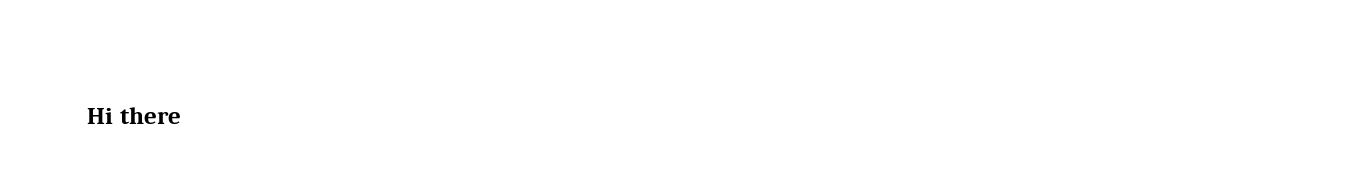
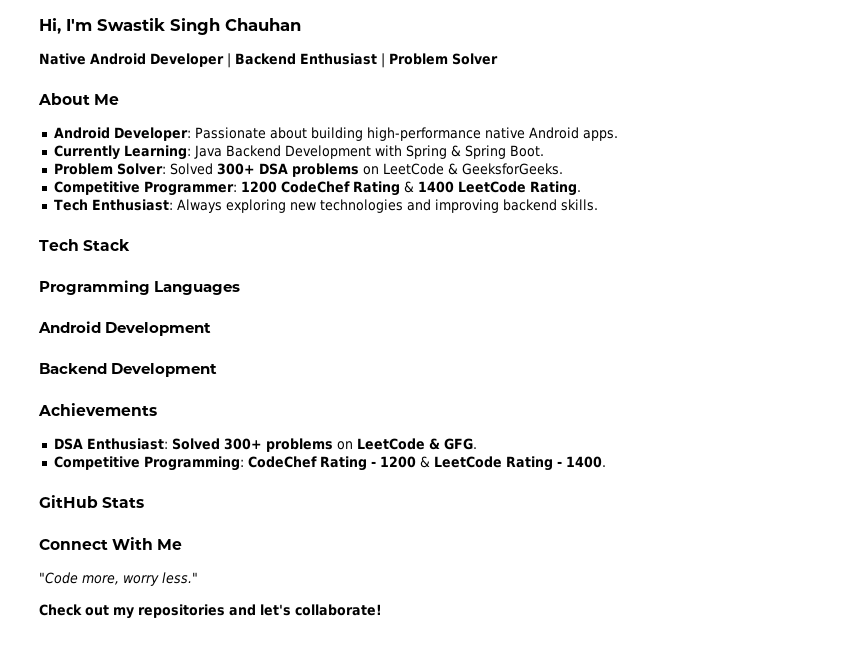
[87,107,181,124] Hi there -> [39,18,301,35] [39,53,498,68] [38,93,120,105] [53,127,618,141] [53,145,544,160] [53,163,563,177] [53,181,581,196] [53,199,598,213] [39,239,131,251] [39,280,241,295] [38,321,212,336] [39,363,218,377] [38,403,157,416] [53,438,477,452] [53,456,606,471] [39,495,145,508] [39,537,183,550] [39,572,198,586] [39,604,382,619] Hi, I'm Swastik Singh Chauhan // Native Android Developer | Backend Enthusiast | Problem Solver // About Me // Android Developer: Passionate about building high-performance native Android apps. // Currently Learning: Java Backend Development with Spring & Spring Boot. // Problem Solver: Solved 300+ DSA problems on LeetCode & GeeksforGeeks. // Competitive Programmer: 1200 CodeChef Rating & 1400 LeetCode Rating. // Tech Enthusiast: Always exploring new technologies and improving backend skills. // Tech Stack // Programming Languages // Android Development // Backend Development // Achievements // DSA Enthusiast: Solved 300+ problems on LeetCode & GFG. // Competitive Programming: CodeChef Rating - 1200 & LeetCode Rating - 1400. // GitHub Stats // Connect With Me // "Code more, worry less." // Check out my repositories and let's collaborate!

